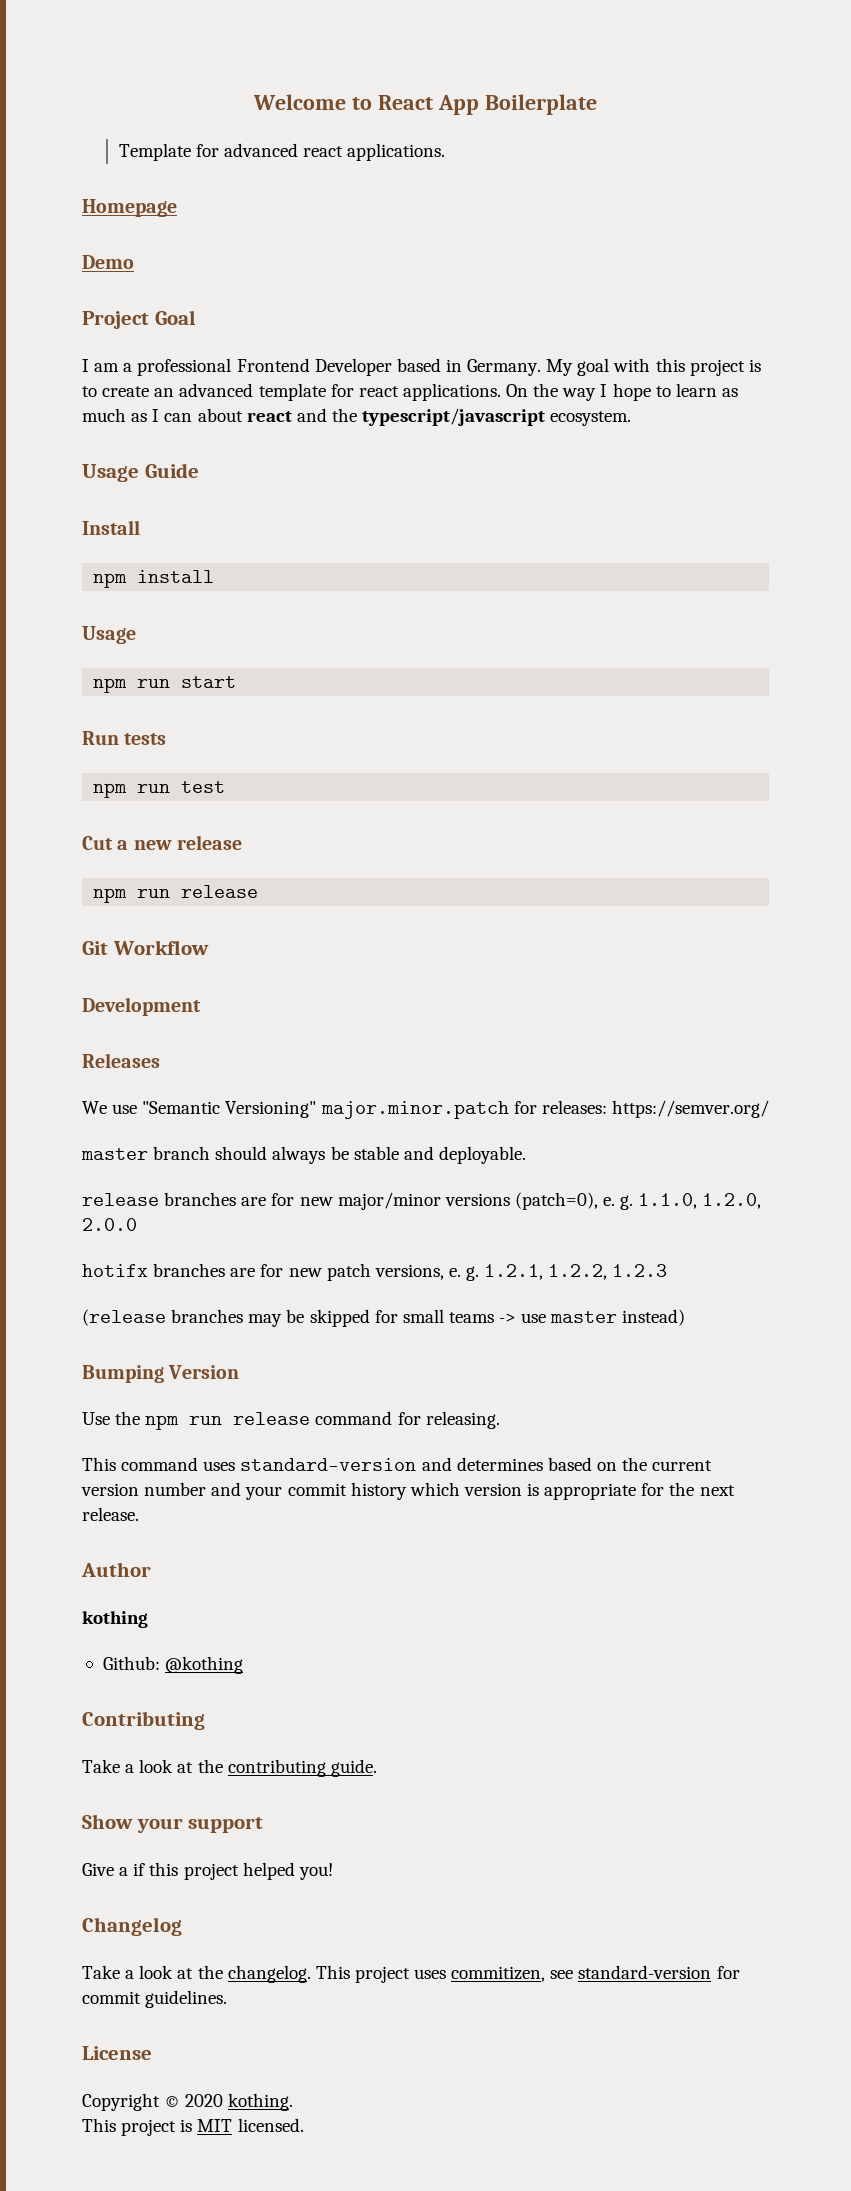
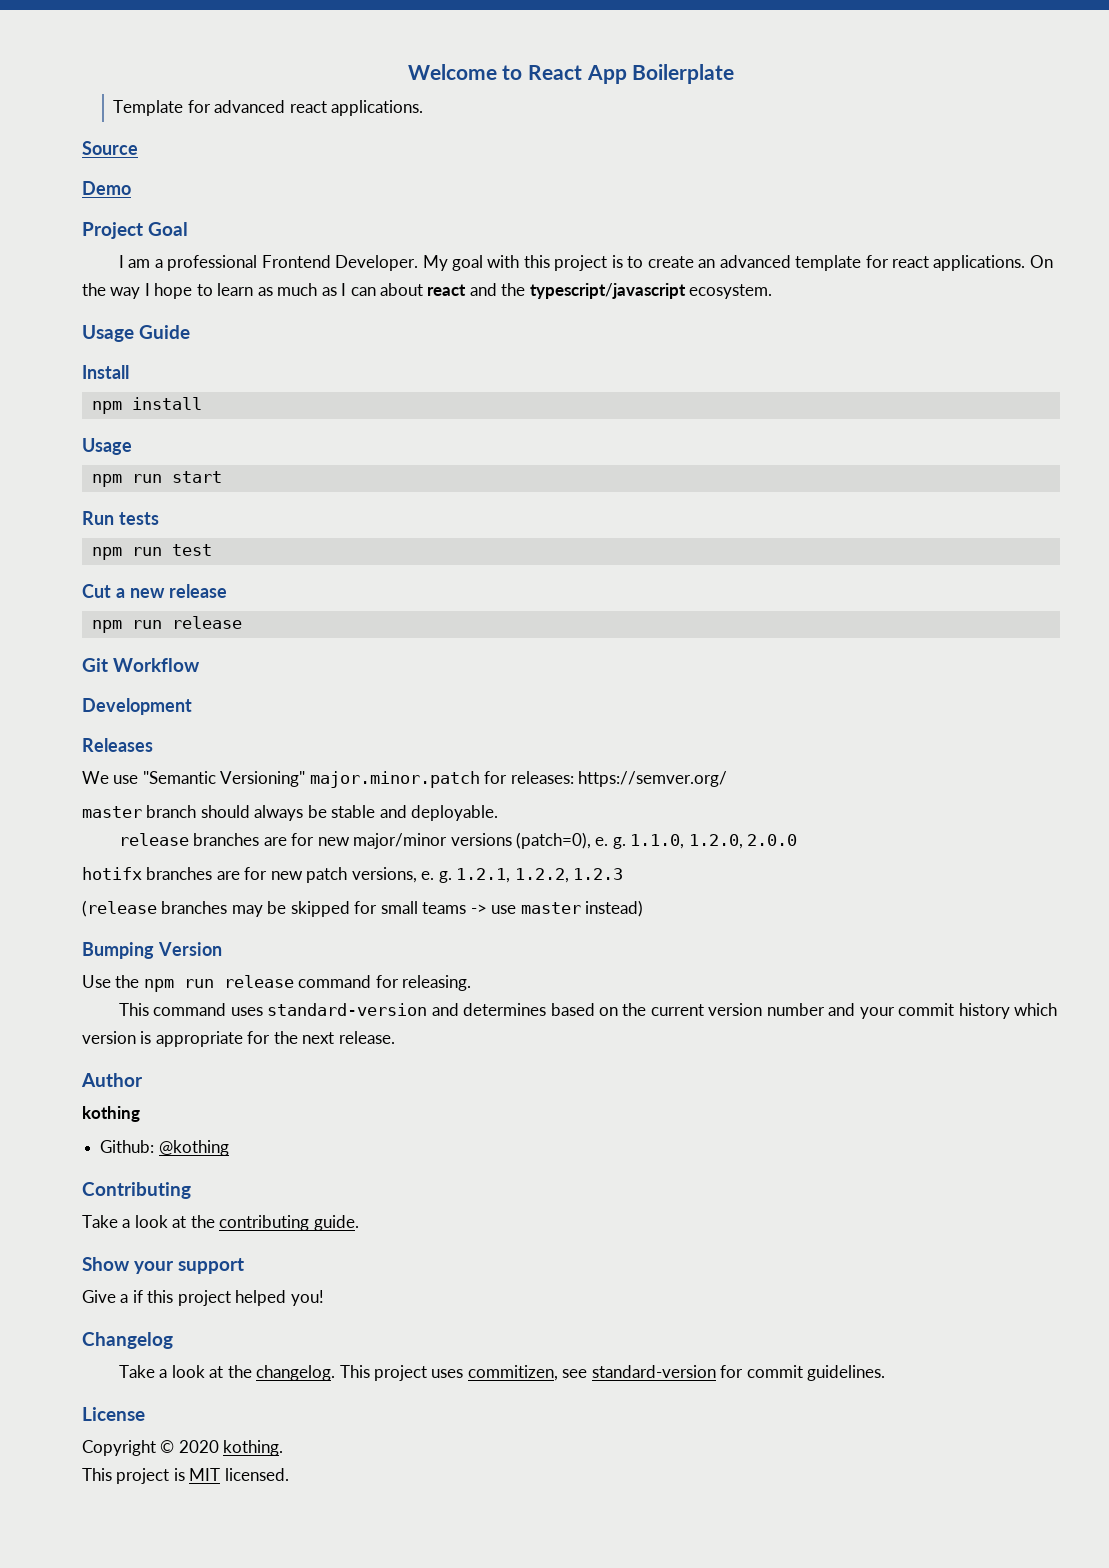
[82,199,177,217] Homepage -> [82,141,138,155] Source
[314,358,542,376] Developer based in Germany. -> [335,255,419,271] Developer.

